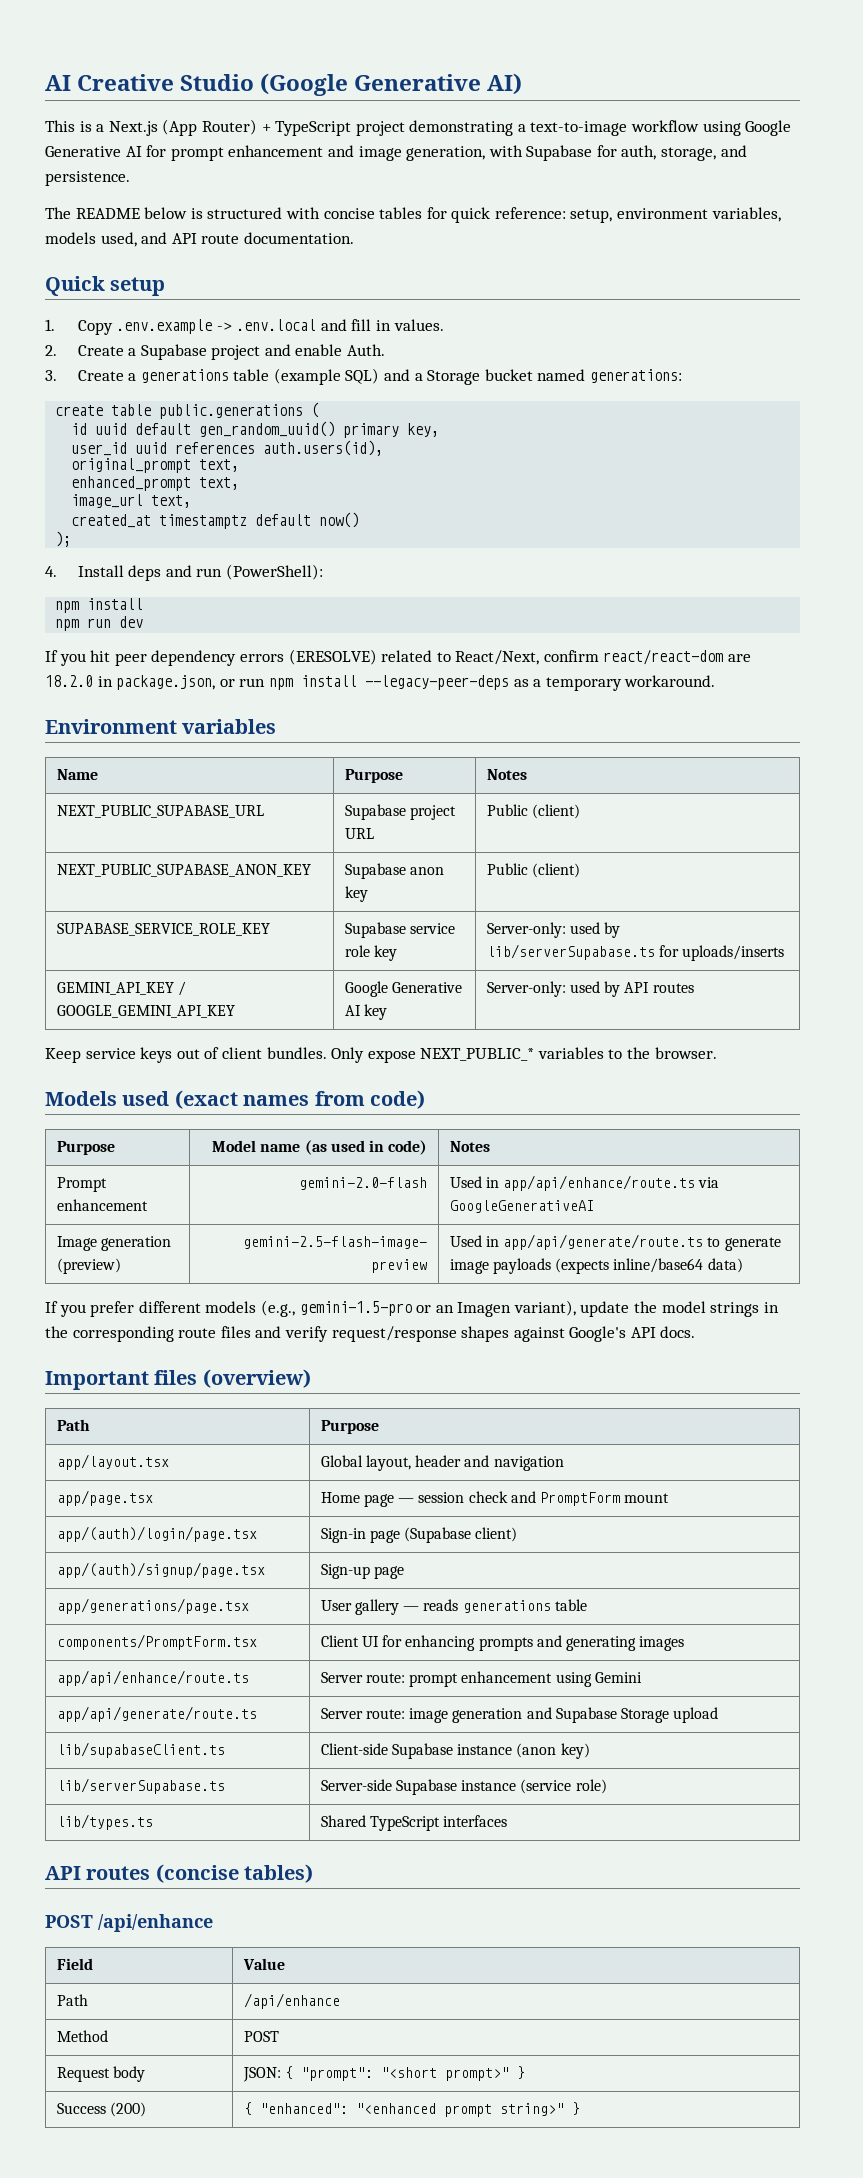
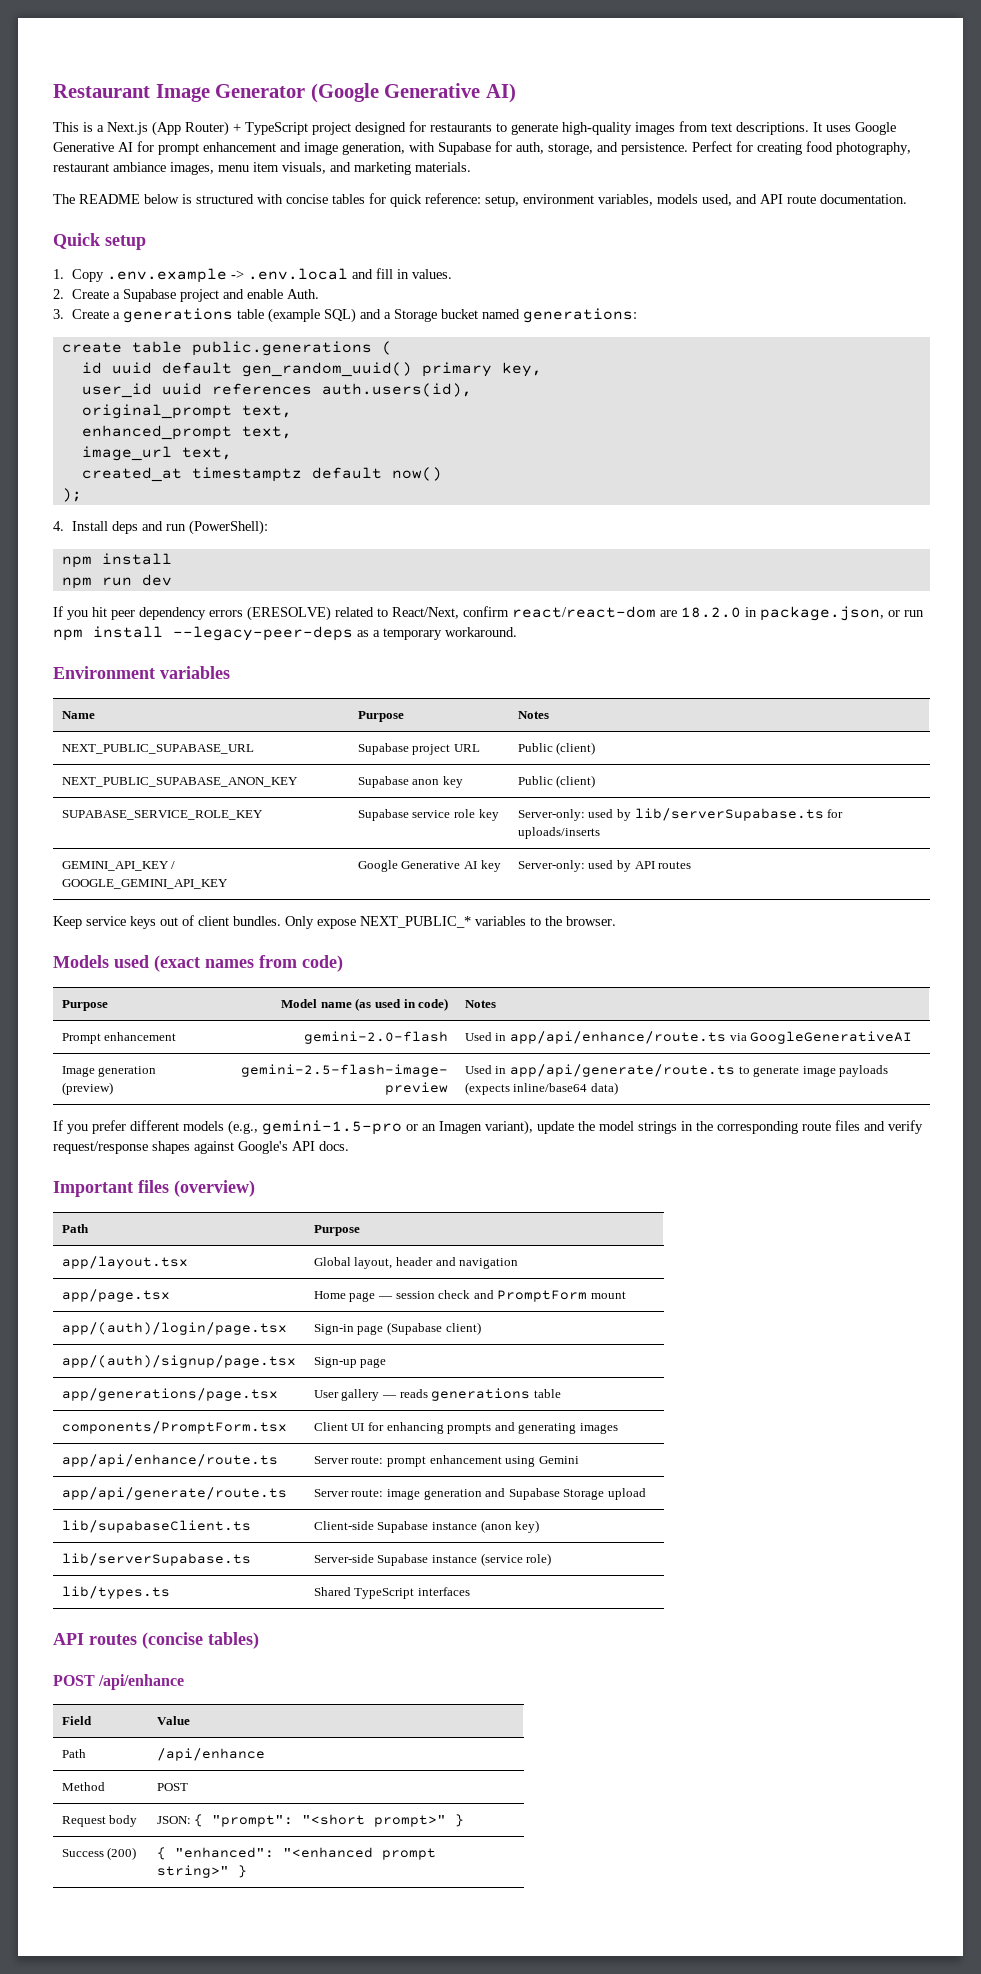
[45,74,255,91] AI Creative Studio -> [53,84,306,102] Restaurant Image Generator
[409,120,741,136] demonstrating a text-to-image workflow using -> [355,121,851,135] designed for restaurants to generate high-quality images from text descriptions. It uses
(130, 178) none -> [692,141,911,155] [53,162,471,175] Perfect for creating food photography, restaurant ambiance images, menu item visuals, and marketing materials.

